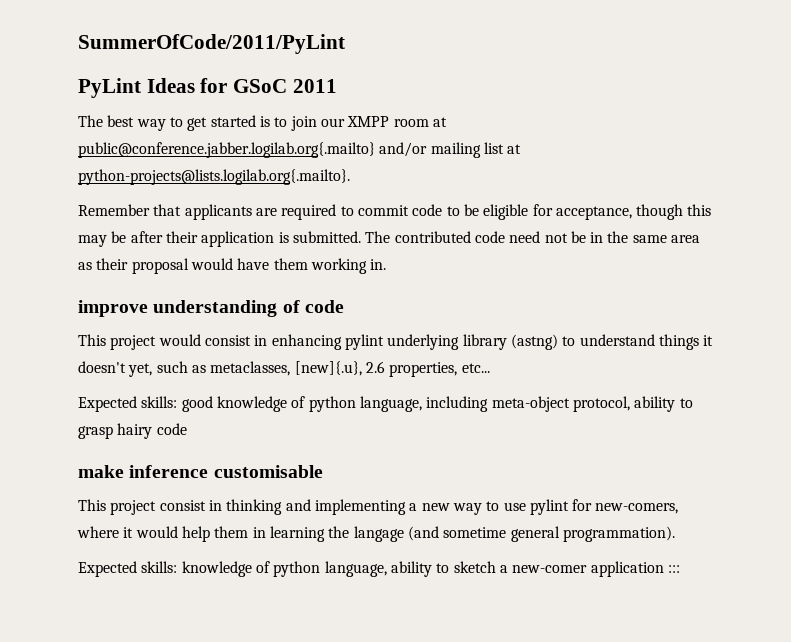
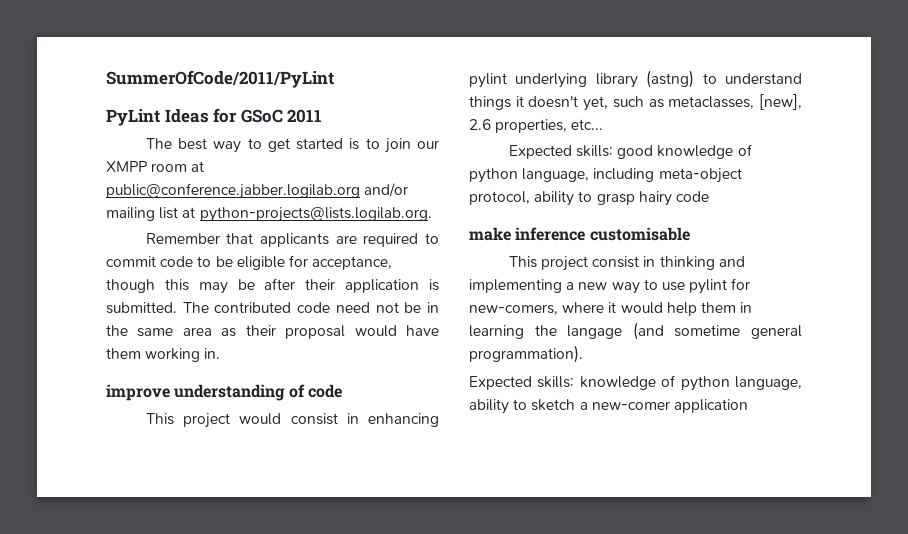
[78,142,375,158] public@conference.jabber.logilab.org{.mailto} -> [106,183,360,199] public@conference.jabber.logilab.org
[78,169,350,185] python-projects@lists.logilab.org{.mailto}. -> [199,207,432,222] python-projects@lists.logilab.org.
[294,361,362,376] [new]{.u}, -> [759,94,802,110] [new],
[667,565,680,573] ::: -> (748, 406) none

